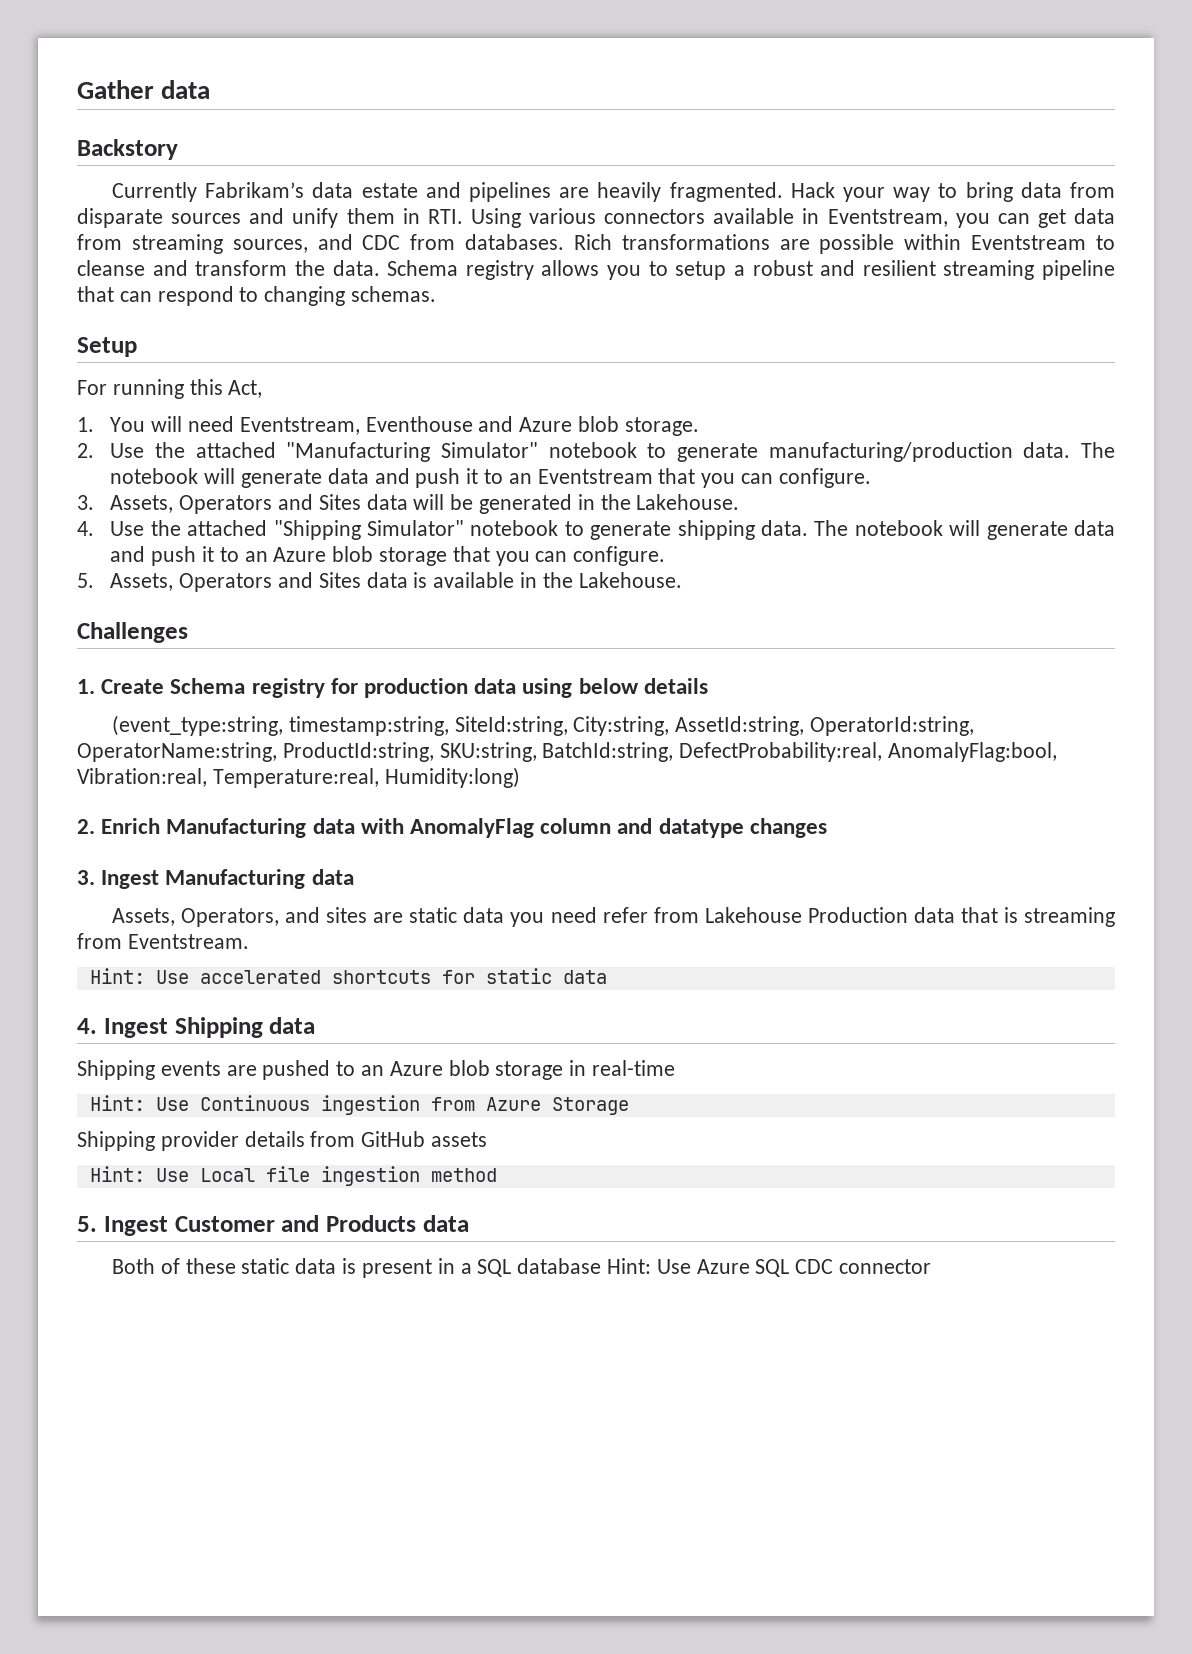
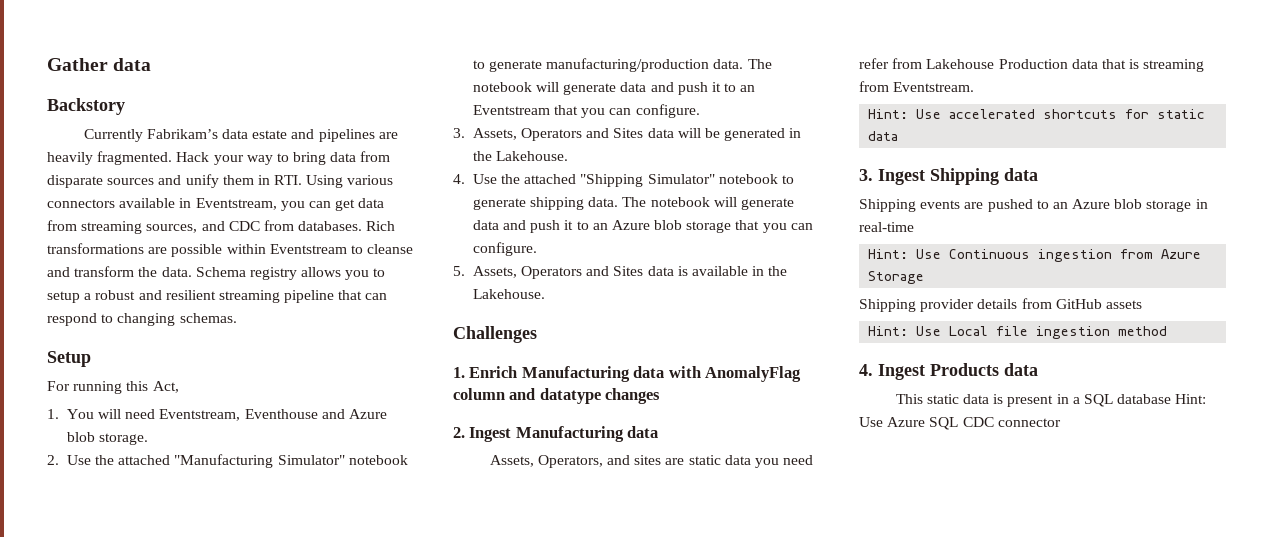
[101,678,708,698] [112,715,975,736] [77,742,1058,762] [77,767,520,788] [77,819,95,834] Create Schema registry for production data using below details // (event_type:string, timestamp:string, SiteId:string, City:string, AssetId:string, OperatorId:string, OperatorName:string, ProductId:string, SKU:string, BatchId:string, DefectProbability:real, AnomalyFlag:bool, Vibration:real, Temperature:real, Humidity:long) // 2. -> (465, 372) none
[77,870,95,885] 3. -> [453,427,465,438] 2.
[77,1018,97,1034] 4. -> [859,169,873,181] 3.
[77,1215,320,1236] 5. Ingest Customer and -> [859,364,925,380] 4. Ingest
[112,1258,236,1274] Both of these -> [895,394,923,404] This

